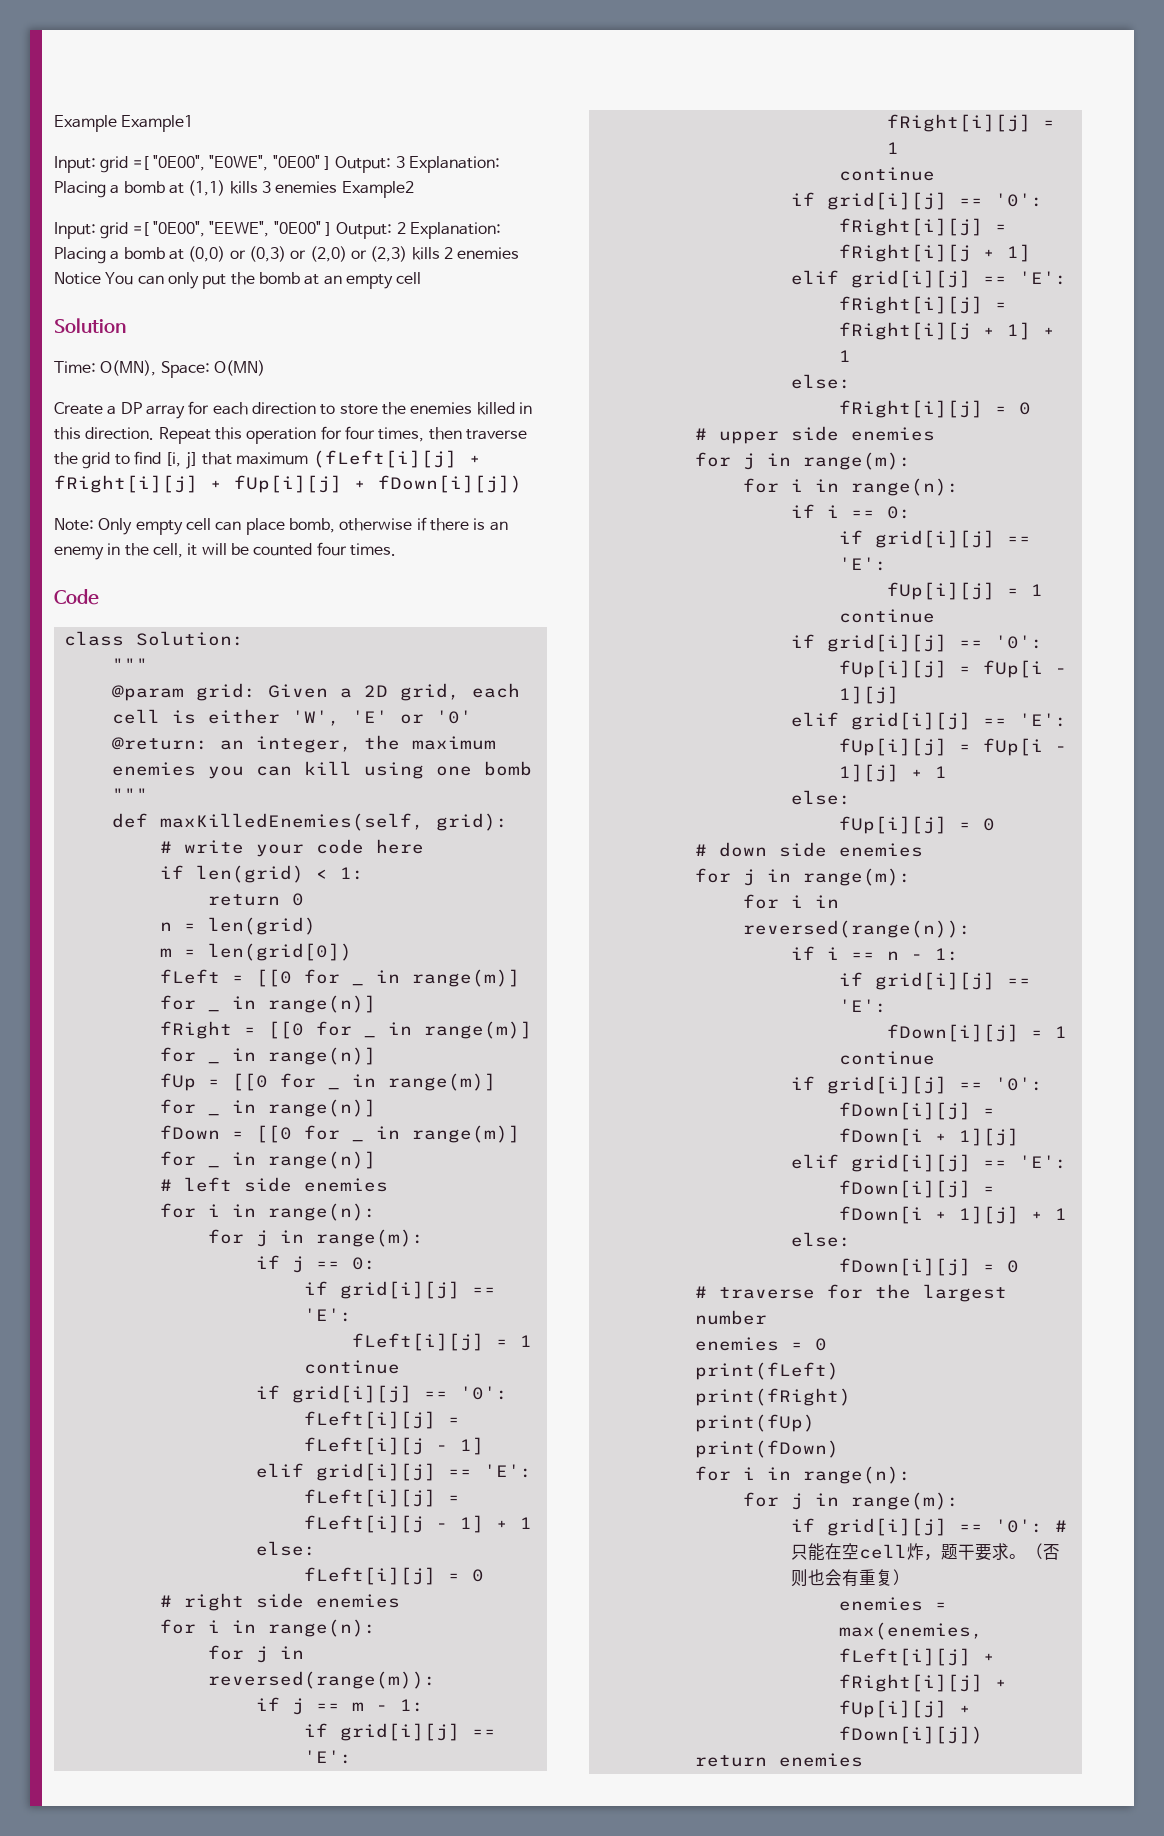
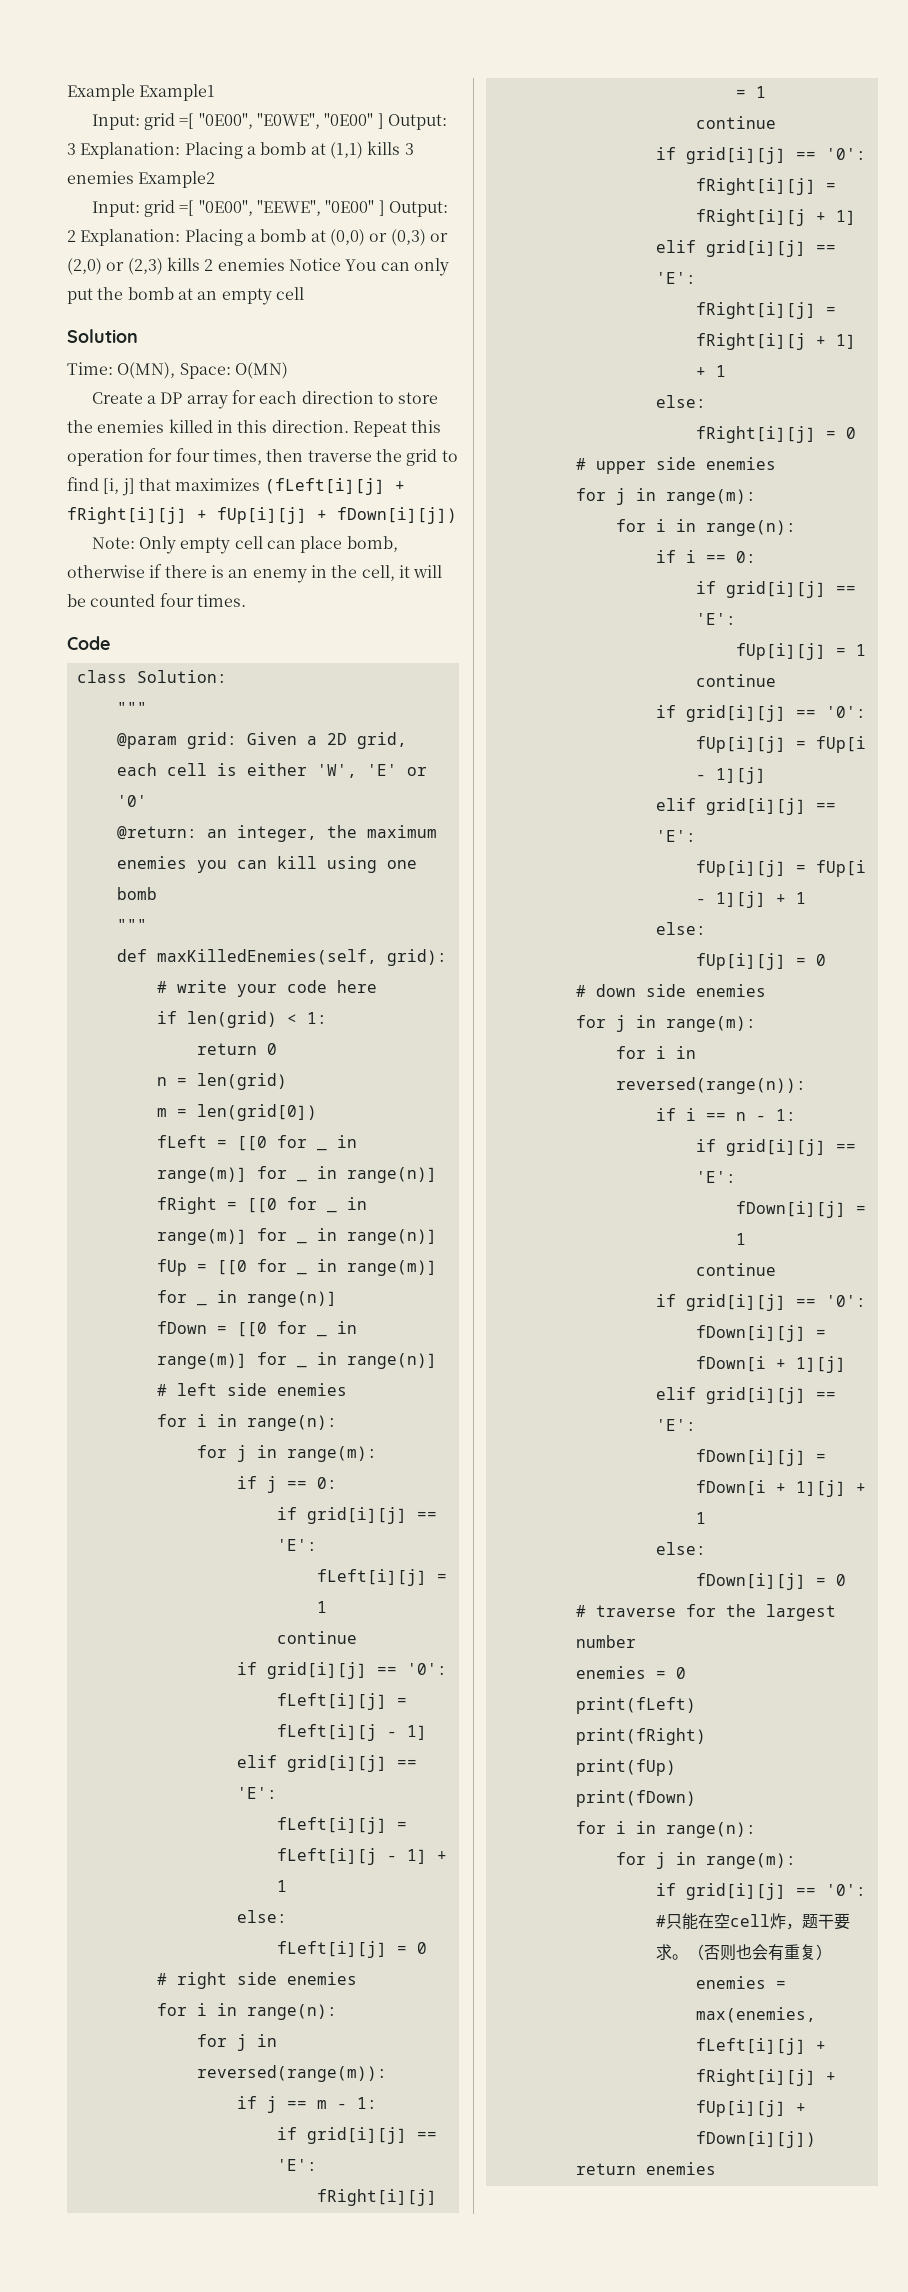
[236,452,309,465] maximum -> [175,478,261,491] maximizes

